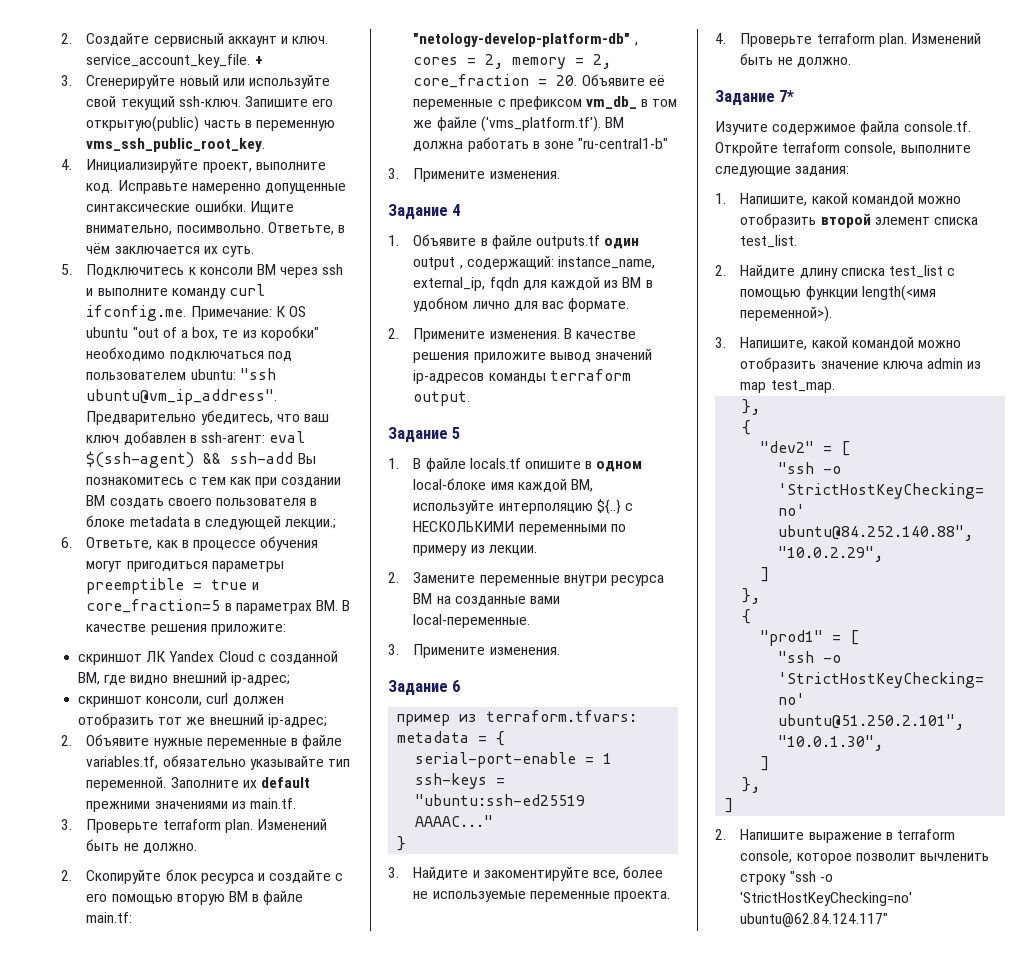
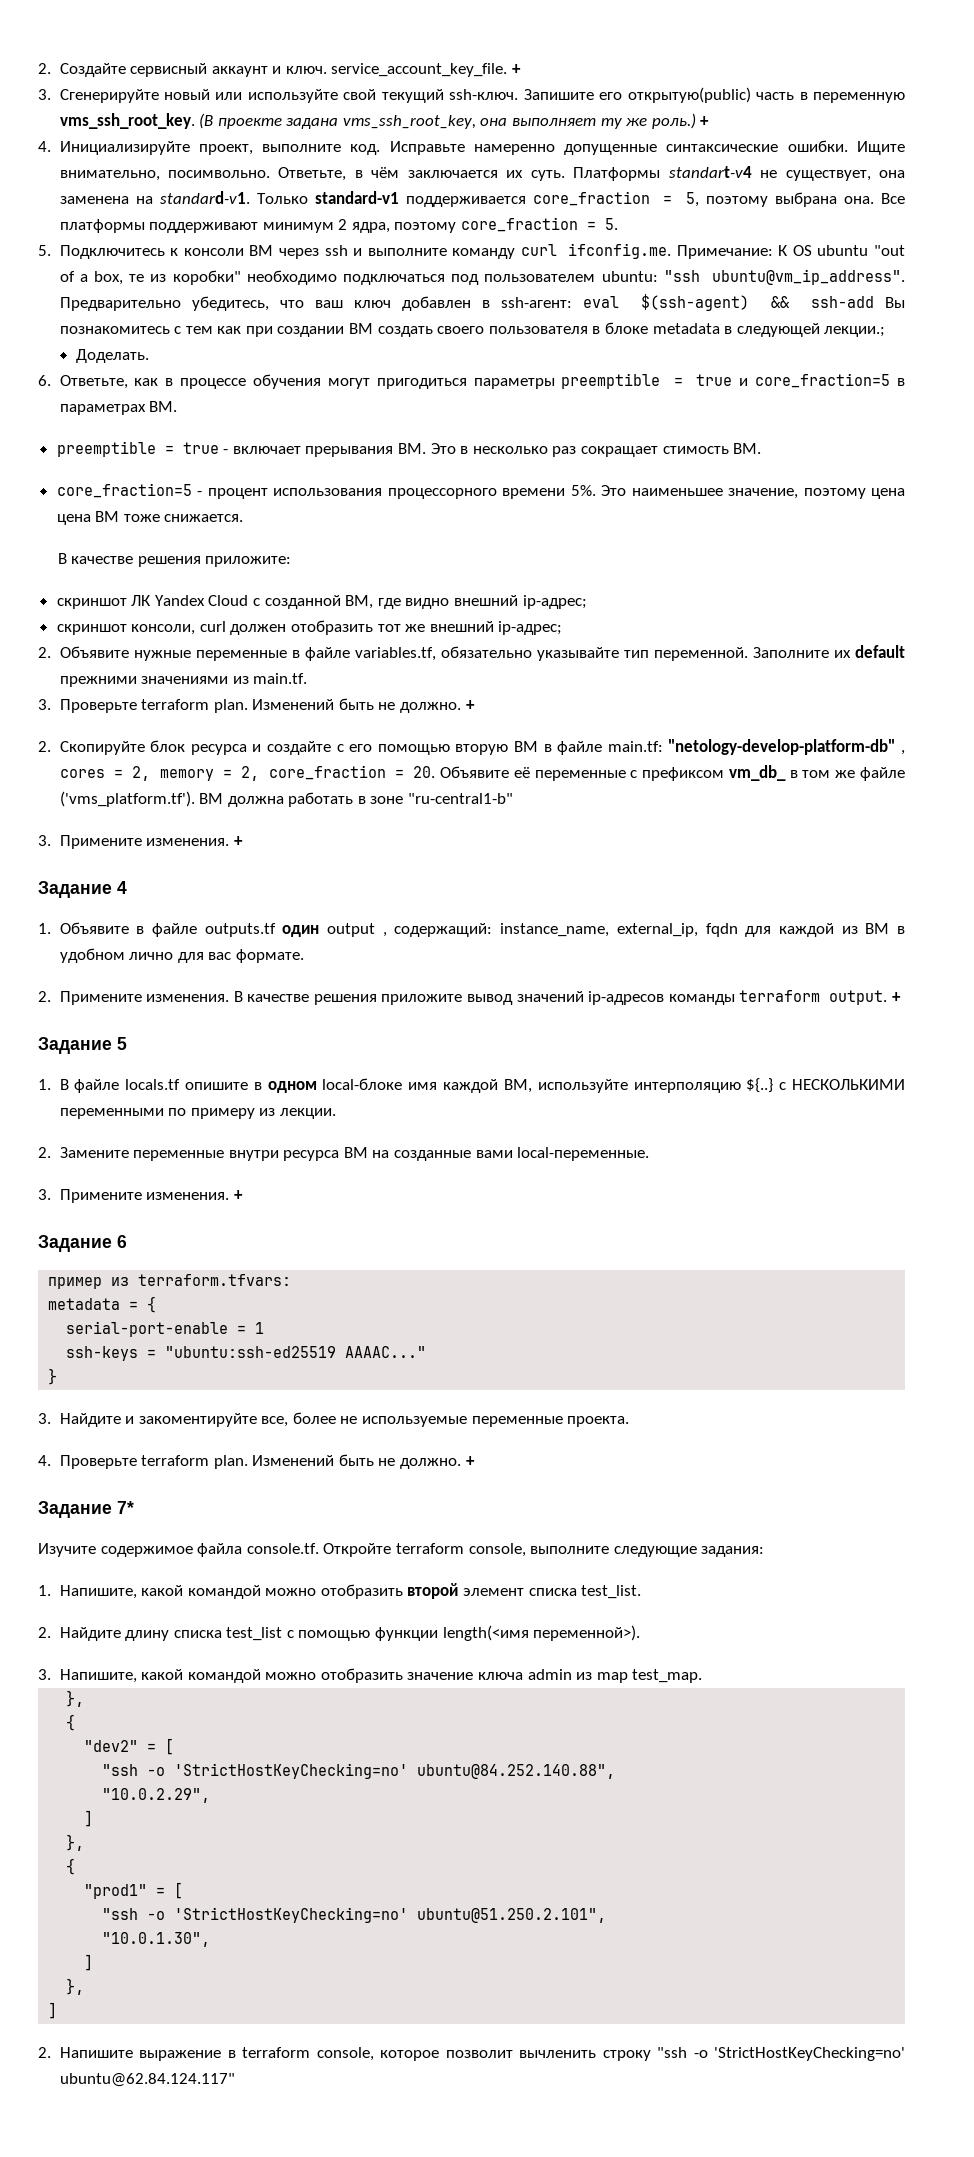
[86,138,266,152] vms_ssh_public_root_key. -> [59,113,710,129] vms_ssh_root_key. (В проекте задана vms_ssh_root_key, она выполняет ту же роль.) +
(254, 251) none -> [573,166,906,181] [59,191,906,207] [59,217,619,233] Платформы standart-v4 не существует, она заменена на standard-v1. Только standard-v1 поддерживается core_fraction = 5, поэтому выбрана она. Все платформы поддерживают минимум 2 ядра, поэтому core_fraction = 5.
(337, 524) none -> [76,349,150,363] // Доделать.
(338, 605) none -> [56,441,762,457] [56,483,906,499] [56,511,244,525] // preemptible = true - включает прерывания ВМ. Это в несколько раз сокращает стимость ВМ. // core_fraction=5 - процент использования процессорного времени 5%. Это наименьшее значение, поэтому цена цена ВМ тоже снижается. //
(197, 848) none -> [465,700,475,710] +
(560, 175) none -> [233,836,243,846] +
(471, 398) none -> [891,992,901,1002] +
(560, 651) none -> [233,1190,243,1200] +
(851, 62) none -> [465,1456,475,1466] +

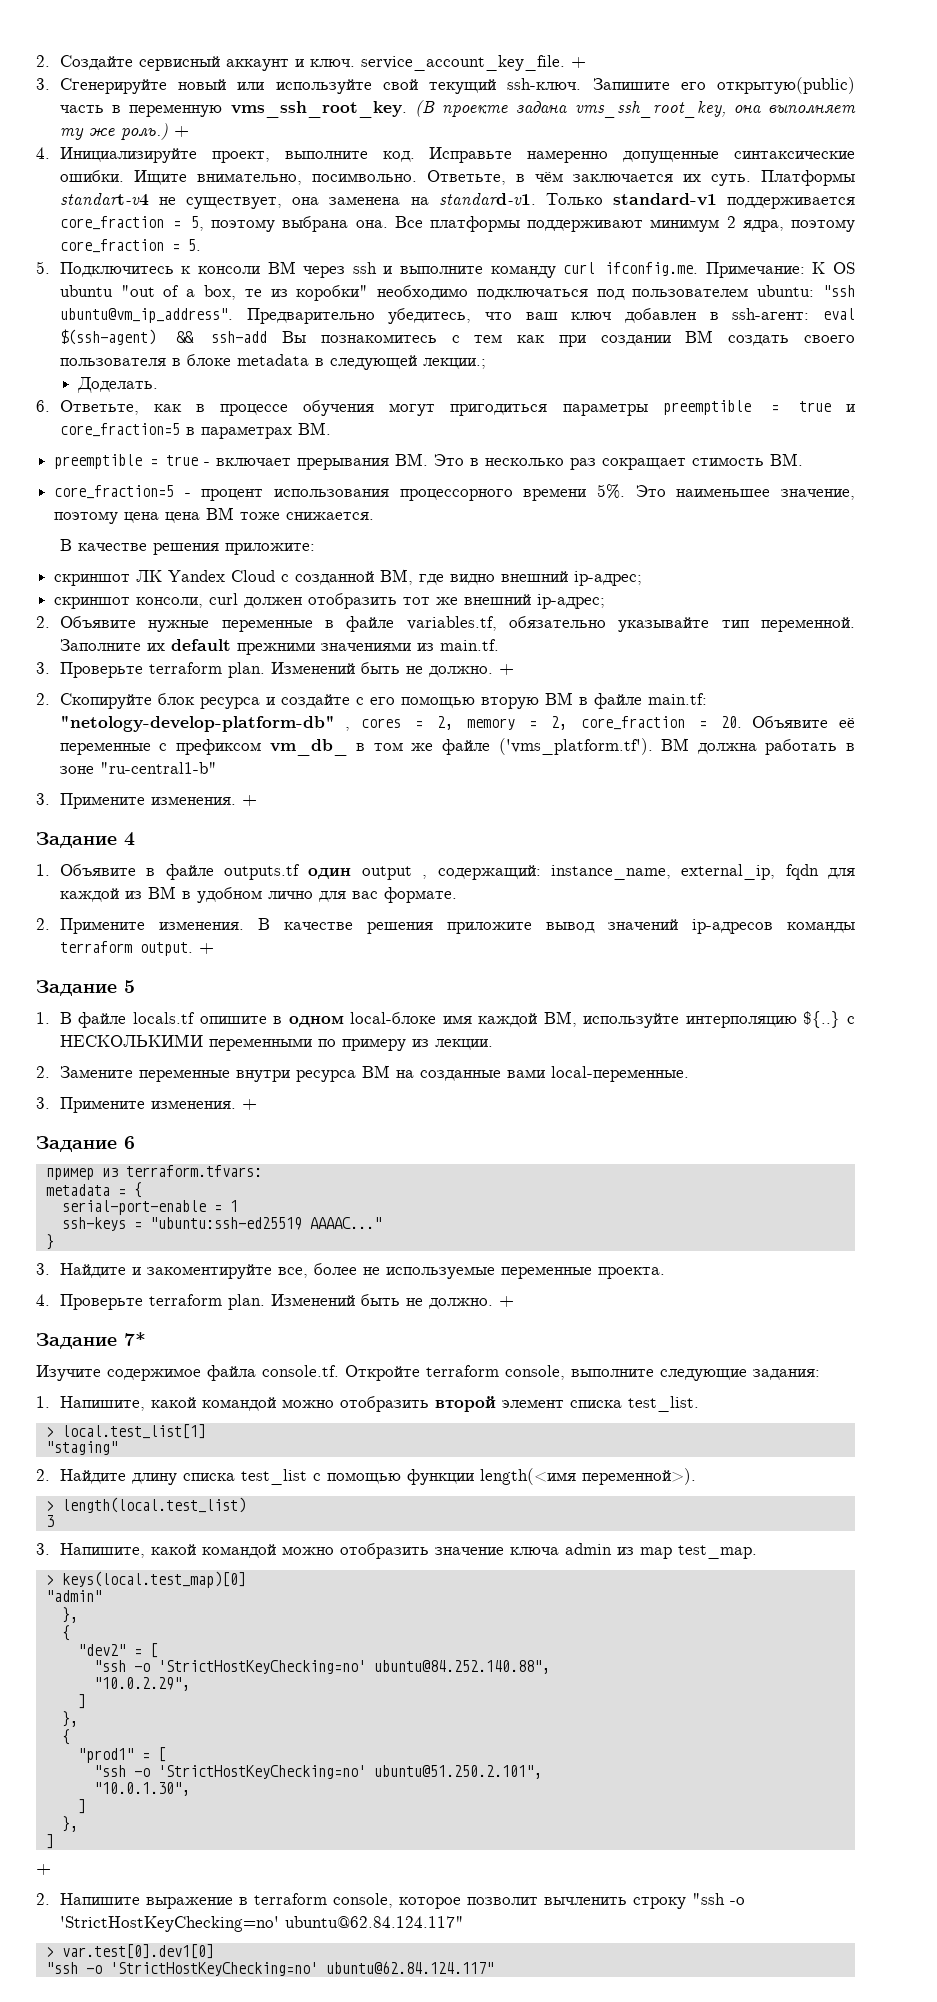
(642, 1592) none -> [45,1424,206,1439] [45,1441,118,1455] // > local.test_list[1] // "staging"
(641, 1633) none -> [45,1497,246,1513] [45,1515,54,1527] // > length(local.test_list) // 3
(703, 1676) none -> [45,1571,246,1588] [45,1590,102,1602] // > keys(local.test_map)[0] // "admin"
(58, 2010) none -> [36,1864,51,1875] // +
(235, 2080) none -> [45,1944,214,1959] [45,1961,494,1976] // > var.test[0].dev1[0] // "ssh -o 'StrictHostKeyChecking=no' ubuntu@62.84.124.117"

